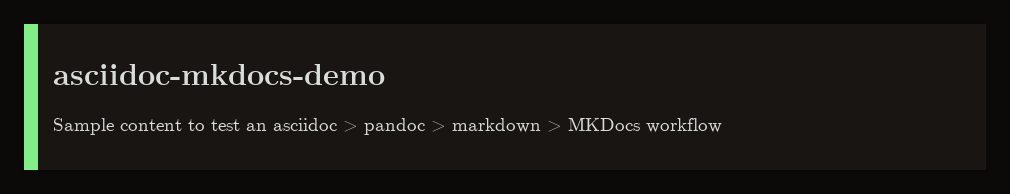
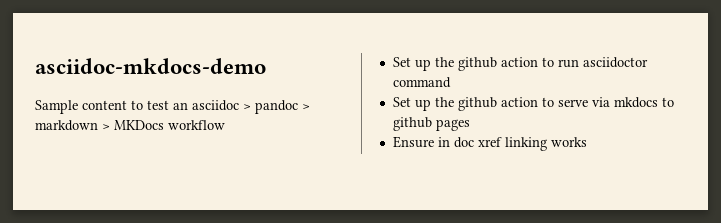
(722, 125) none -> [392,57,648,71] [392,77,451,88] [392,97,674,111] [392,117,470,131] [392,136,587,151] // Set up the github action to run asciidoctor command // Set up the github action to serve via mkdocs to github pages // Ensure in doc xref linking works

